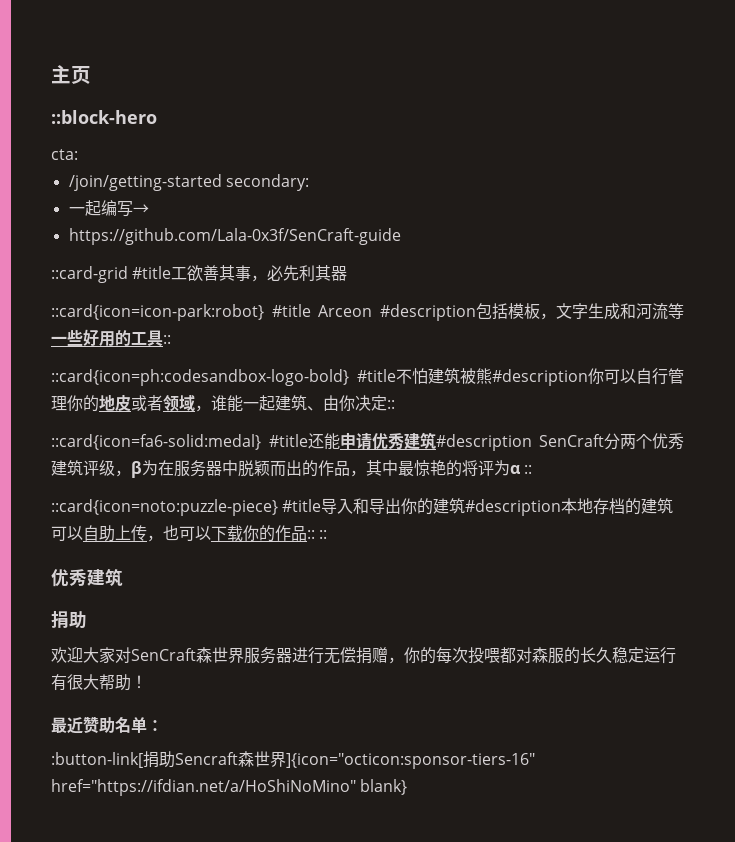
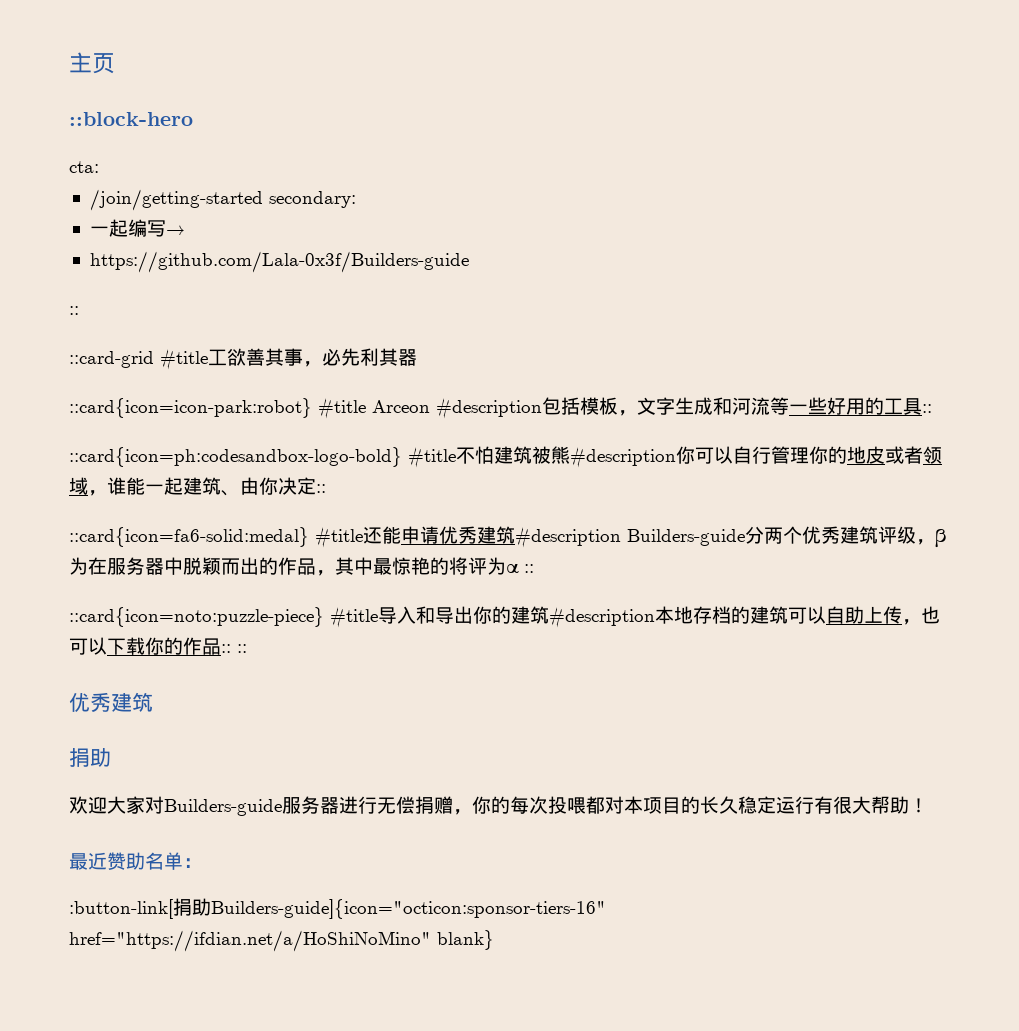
[68,228,401,245] https://github.com/Lala-0x3f/SenCraft-guide -> [89,251,469,273] [69,306,79,315] https://github.com/Lala-0x3f/Builders-guide // ::
[539,434,604,447] SenCraft -> [627,529,745,546] Builders-guide
[131,647,244,663] SenCraft森世界 -> [164,799,282,816] Builders-guide
[532,647,564,664] 森服 -> [624,796,681,814] 本项目
[175,751,535,769] Sencraft森世界]{icon="octicon:sponsor-tiers-16" -> [211,899,606,919] Builders-guide]{icon="octicon:sponsor-tiers-16"

